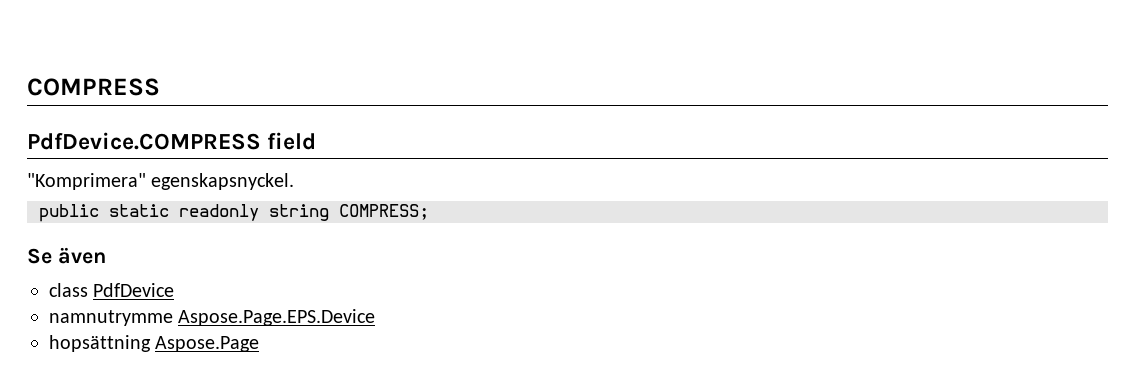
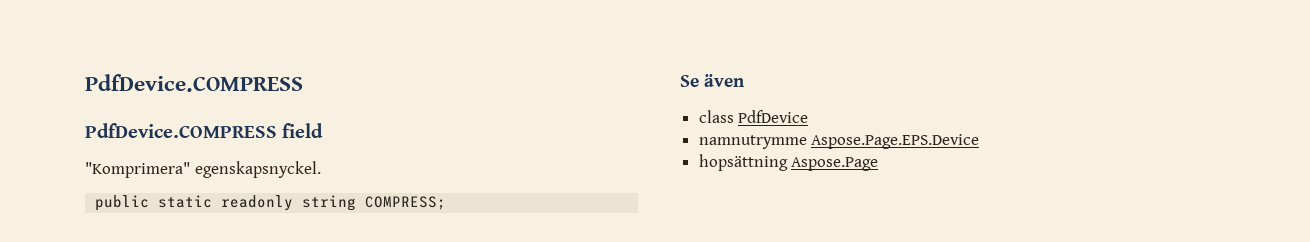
[27,78,160,96] COMPRESS -> [85,74,303,92] PdfDevice.COMPRESS

